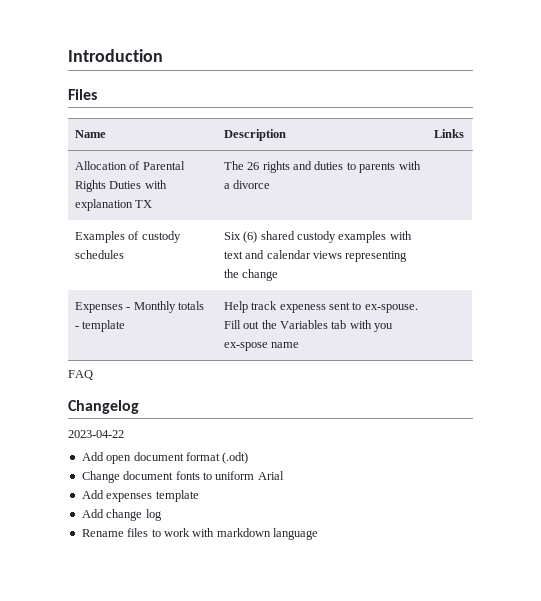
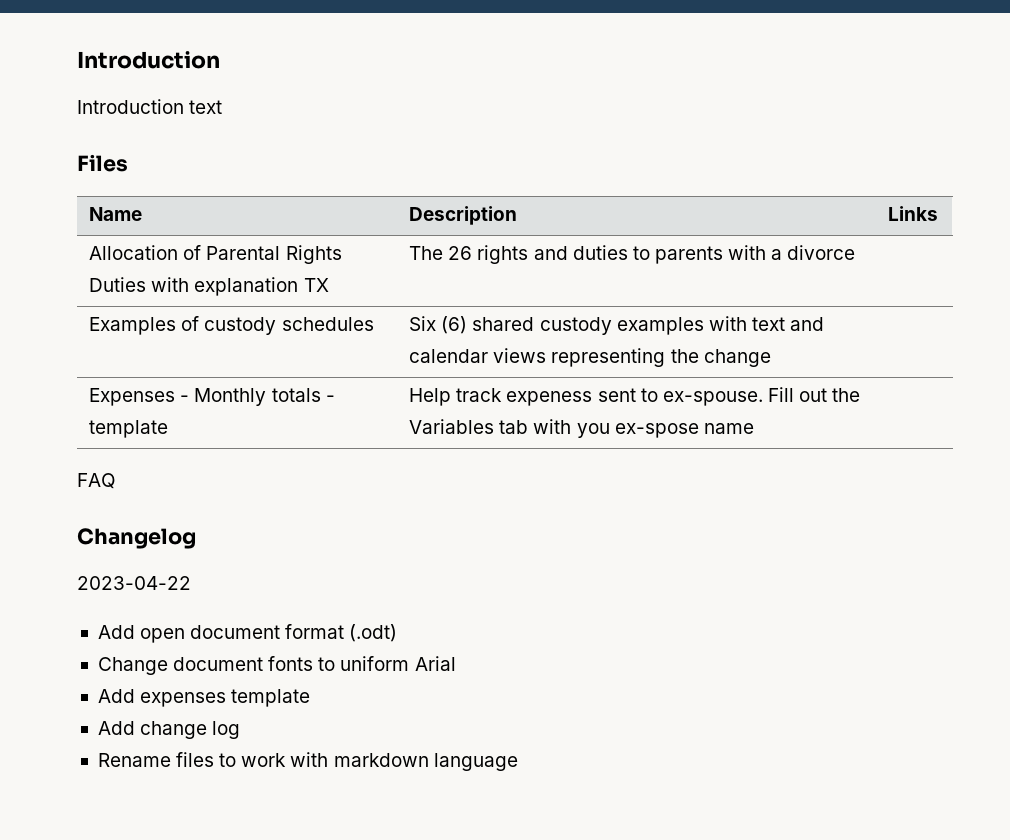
[68,49,163,62] Introduction -> [77,51,220,69] [77,99,223,114] Introduction // Introduction text

